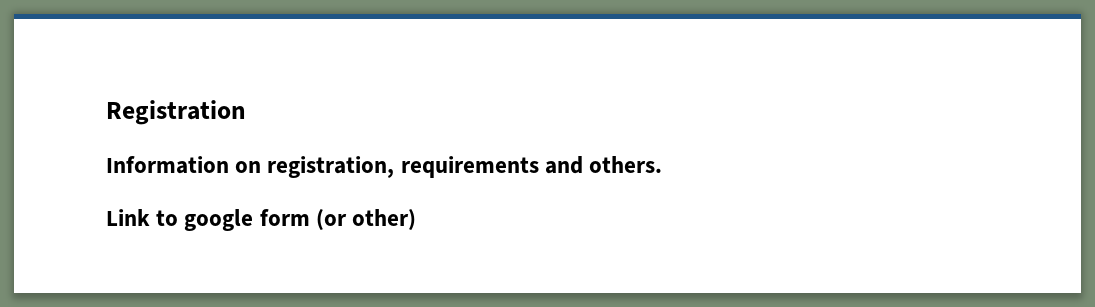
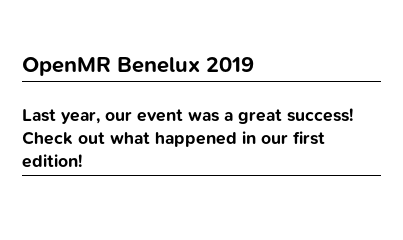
[106,100,246,125] [106,156,663,178] [106,209,417,231] Registration // Information on registration, requirements and others. // Link to google form (or other) -> [22,57,254,76] [22,108,353,124] [22,131,325,147] [22,154,82,168] OpenMR Benelux 2019 // Last year, our event was a great success! Check out what happened in our first edition!

